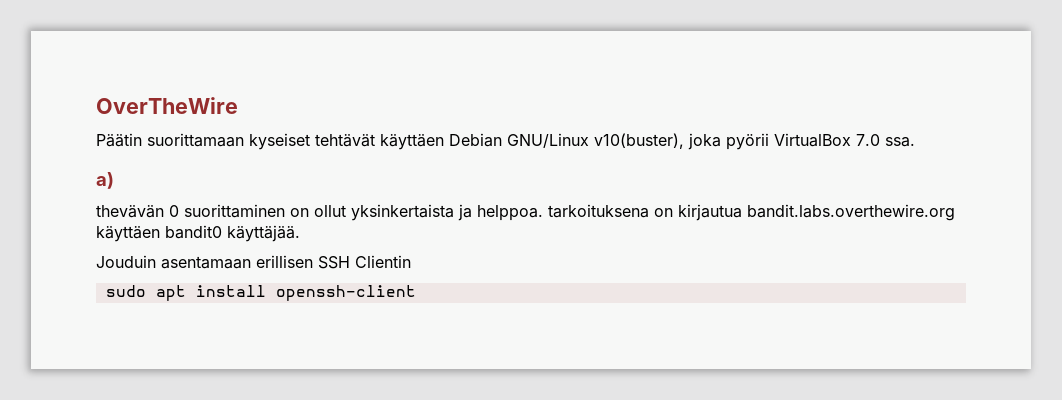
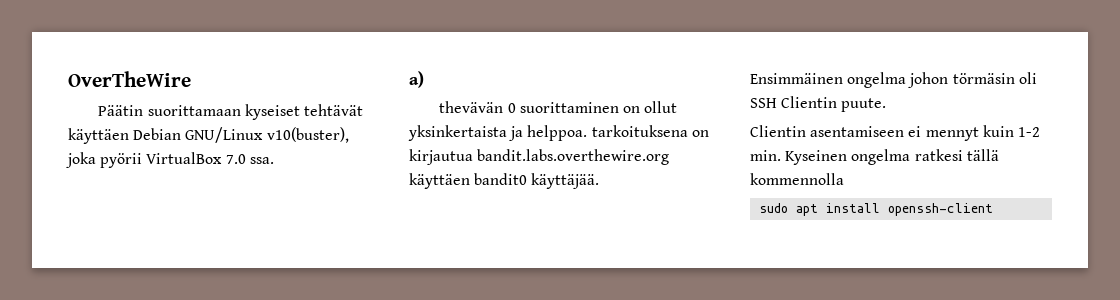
[96,255,411,269] Jouduin asentamaan erillisen SSH Clientin -> [750,72,1037,88] [750,96,887,112] [750,125,1040,141] [750,149,999,165] [750,173,844,185] Ensimmäinen ongelma johon törmäsin oli SSH Clientin puute. // Clientin asentamiseen ei mennyt kuin 1-2 min. Kyseinen ongelma ratkesi tällä kommennolla

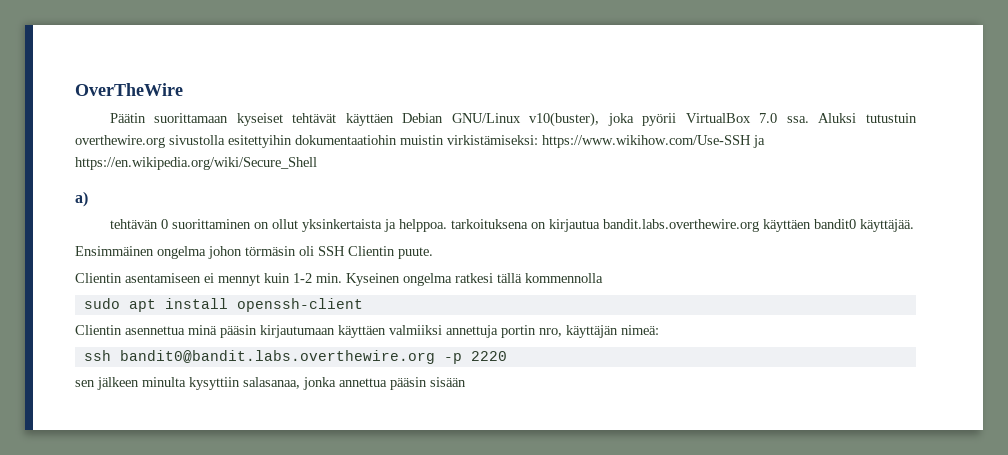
(274, 160) none -> [818,113,918,123] [75,135,765,148] [75,157,317,170] Aluksi tutustuin overthewire.org sivustolla esitettyihin dokumentaatiohin muistin virkistämiseksi: https://www.wikihow.com/Use-SSH ja https://en.wikipedia.org/wiki/Secure_Shell
[439,101,504,113] thevävän -> [109,219,158,229] tehtävän
(994, 209) none -> [75,325,659,338] [83,350,507,364] [75,377,466,390] // Clientin asennettua minä pääsin kirjautumaan käyttäen valmiiksi annettuja portin nro, käyttäjän nimeä: // ssh bandit0@bandit.labs.overthewire.org -p 2220 // sen jälkeen minulta kysyttiin salasanaa, jonka annettua pääsin sisään

